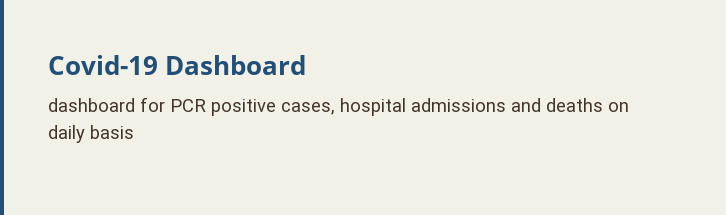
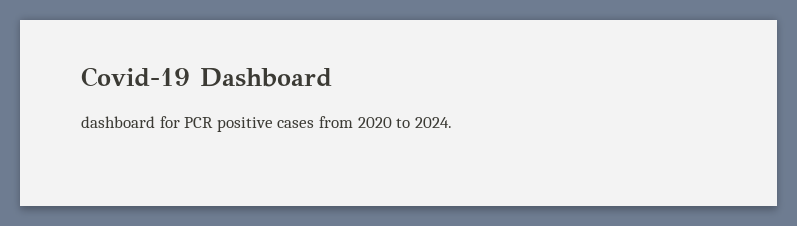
[281,98,629,116] [48,125,134,143] cases, hospital admissions and deaths on daily basis -> [277,116,452,128] cases from 2020 to 2024.

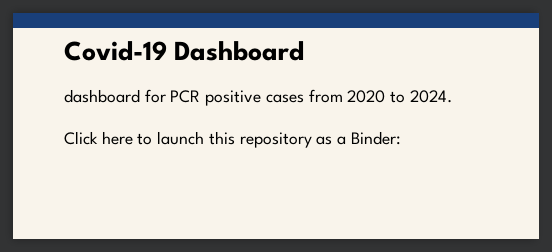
(452, 122) none -> [64,131,401,148] // Click here to launch this repository as a Binder:

